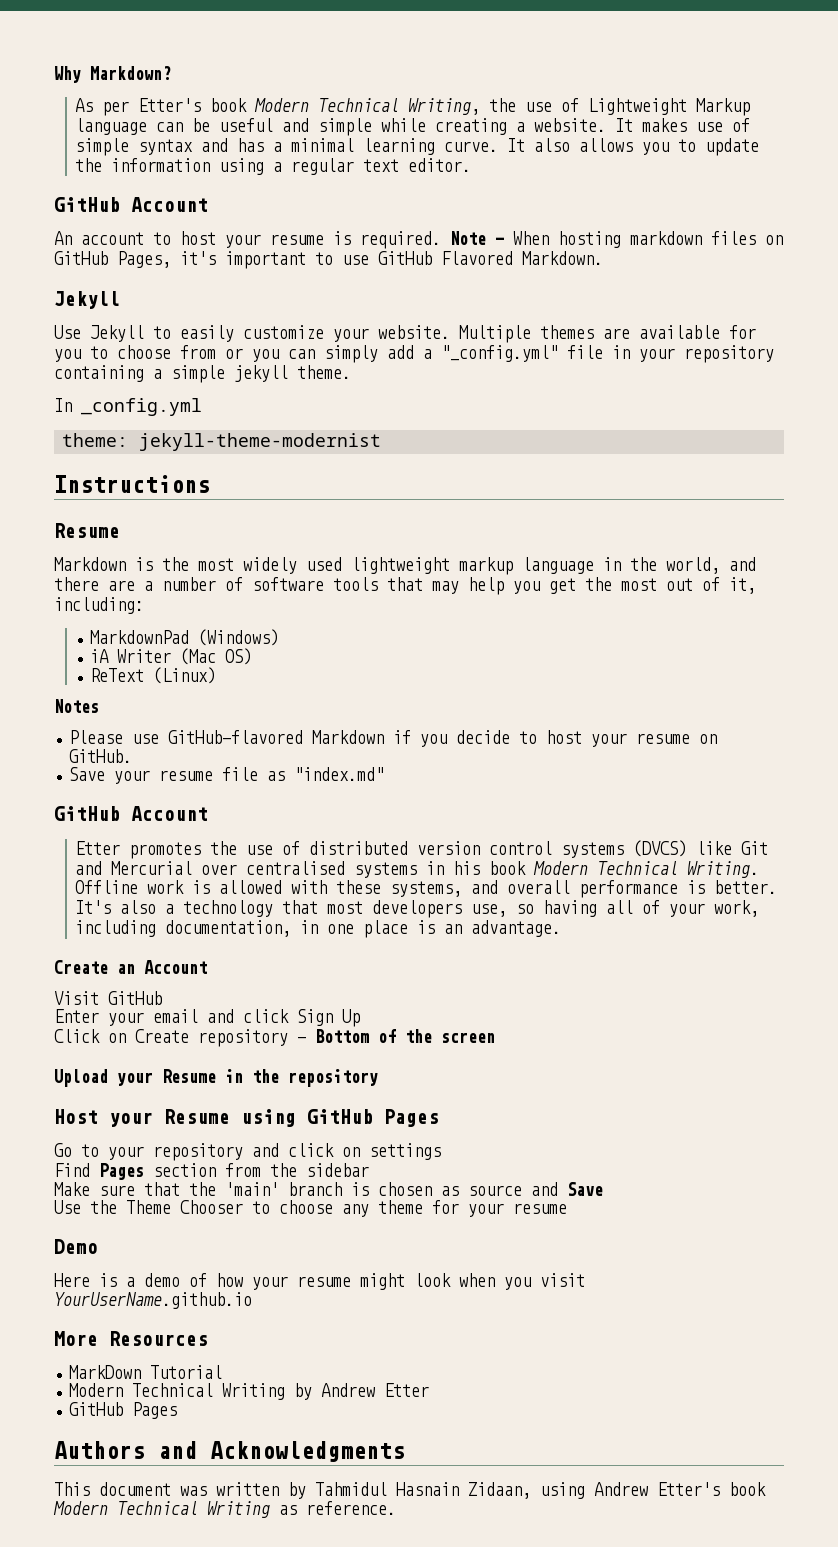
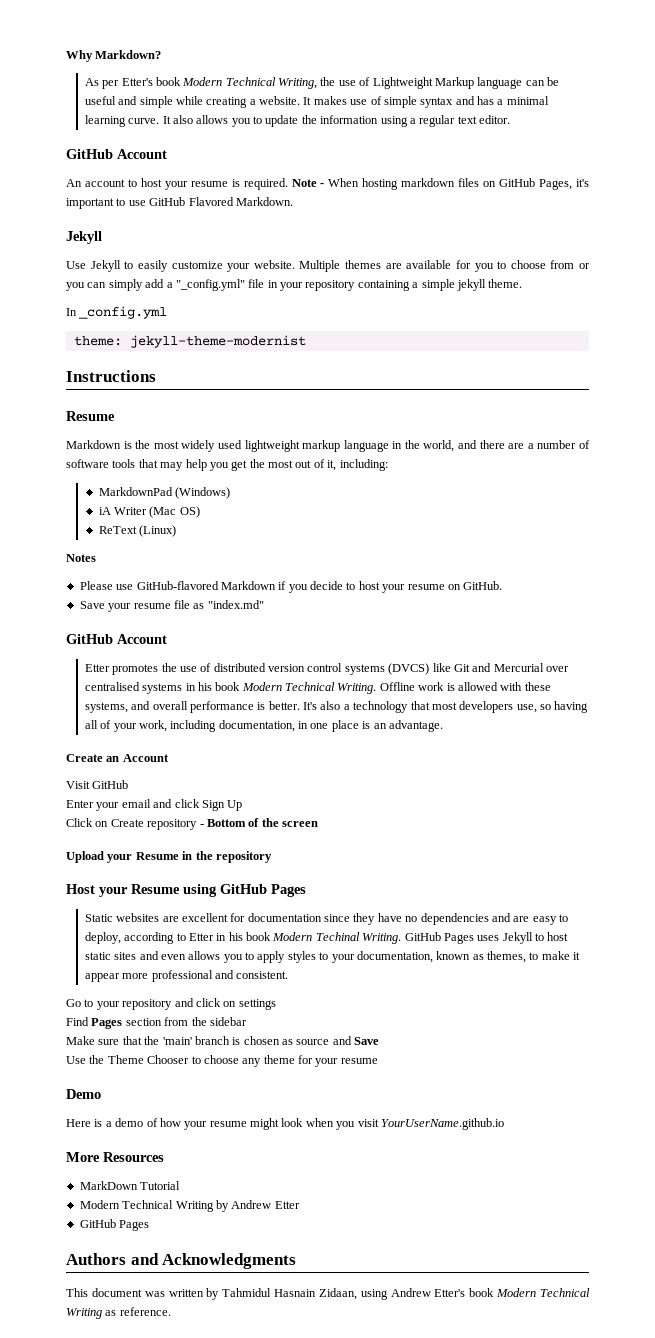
(439, 1118) none -> [84,913,569,925] [84,932,569,944] [84,951,581,963] [84,970,289,982] // Static websites are excellent for documentation since they have no dependencies and are easy to deploy, according to Etter in his book Modern Techinal Writing. GitHub Pages uses Jekyll to host static sites and even allows you to apply styles to your documentation, known as themes, to make it appear more professional and consistent.

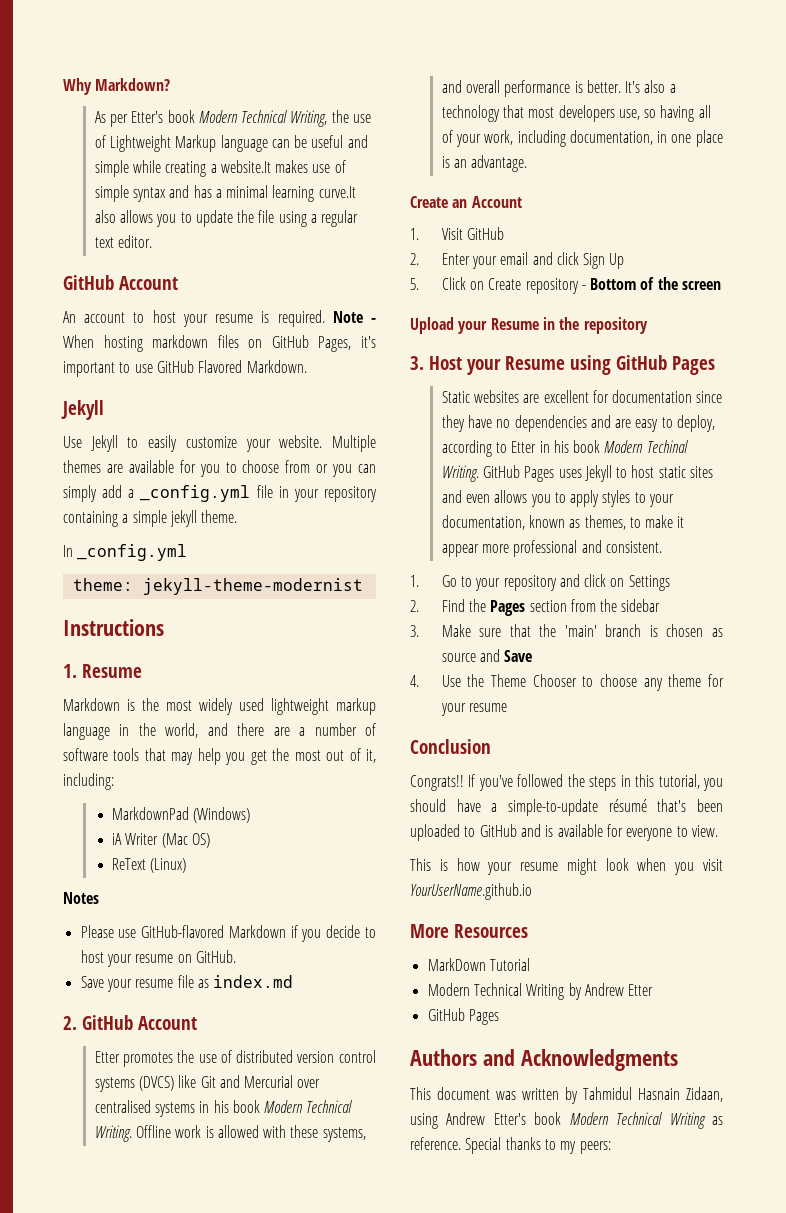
[259,96,312,105] website. It -> [220,160,271,173] website.It
[128,116,171,124] curve. It -> [318,186,356,198] curve.It
[320,115,379,124] information -> [258,210,275,223] file
[175,279,245,291] "_config.yml" -> [140,485,251,502] _config.yml
(156, 376) none -> [63,664,77,678] 1.
[207,600,264,609] "index.md" // -> [213,975,294,988] [63,1016,77,1030] index.md // 2.
(169, 758) none -> [410,228,419,240] 1.
(129, 784) none -> [410,253,419,265] 2.
(243, 805) none -> [410,278,419,290] 5.
(272, 857) none -> [410,356,424,370] 3.
(289, 975) none -> [410,575,419,587] 1.
[238,999,276,1010] [66,1017,89,1026] settings // Find -> [628,575,670,591] [410,599,486,612] Settings // 2. Find the
(247, 1021) none -> [410,625,419,637] 3.
(380, 1041) none -> [410,675,419,687] 4.
[66,1089,101,1099] [66,1118,158,1127] Demo // Here is a demo of -> [410,739,491,754] [410,774,723,791] [410,799,723,816] [410,824,718,841] [410,858,448,871] Conclusion // Congrats!! If you've followed the steps in this tutorial, you should have a simple-to-update résumé that's been uploaded to GitHub and is available for everyone to view. // This is
(171, 1311) none -> [465,1137,611,1154] Special thanks to my peers:

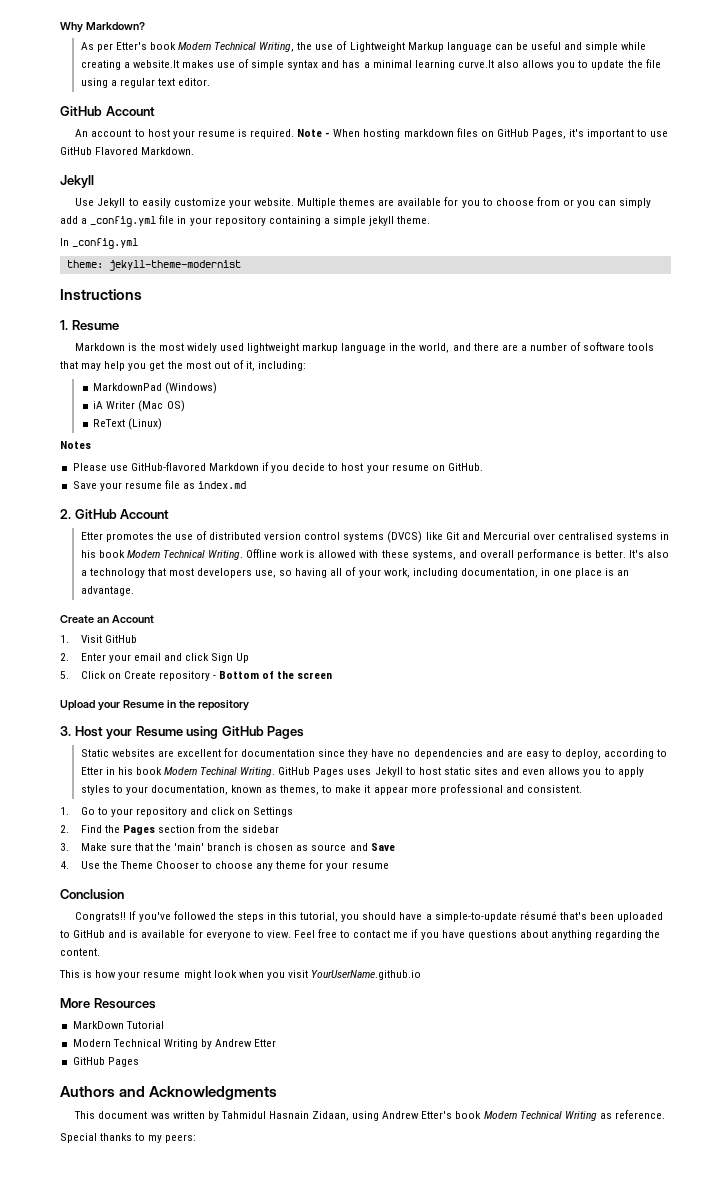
(718, 831) none -> [293,929,661,940] [60,948,100,956] Feel free to contact me if you have questions about anything regarding the content.
(461, 1143) none -> (666, 1114) //

